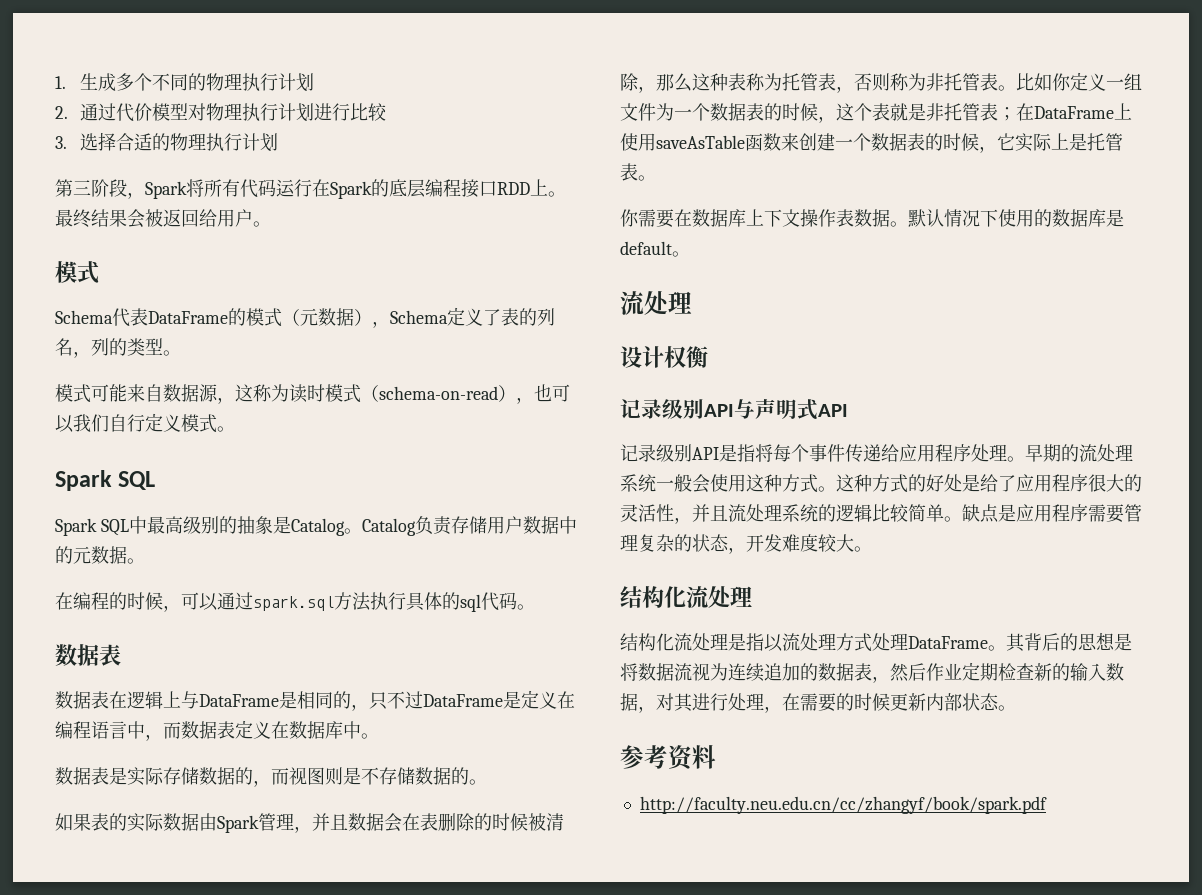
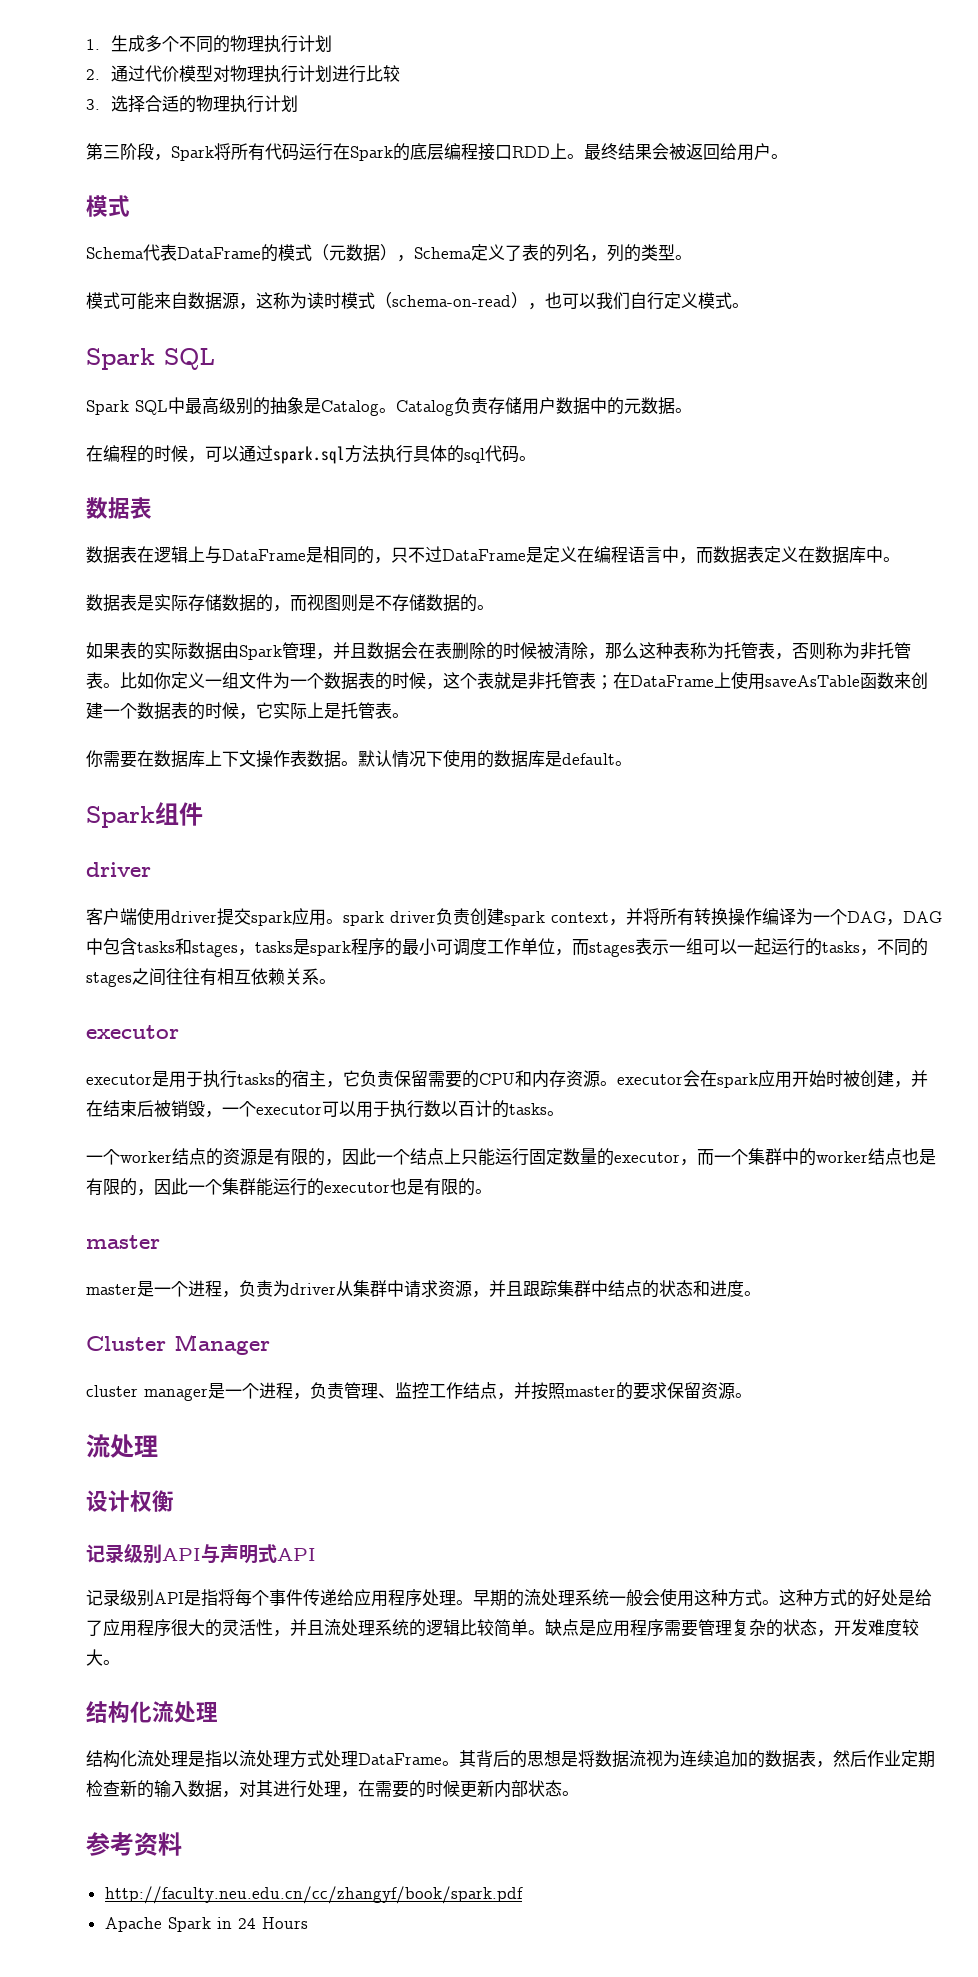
(690, 254) none -> [86,802,203,828] [86,862,151,877] [86,907,942,926] [86,938,928,957] [86,968,336,987] [86,1025,179,1039] [86,1070,928,1088] [86,1100,564,1118] [86,1148,936,1166] [86,1178,492,1196] [86,1235,160,1249] [86,1280,761,1298] [86,1334,270,1355] [86,1382,752,1401] // Spark组件 // driver // 客户端使用driver提交spark应用。spark driver负责创建spark context，并将所有转换操作编译为一个DAG，DAG中包含tasks和stages，tasks是spark程序的最小可调度工作单位，而stages表示一组可以一起运行的tasks，不同的stages之间往往有相互依赖关系。 // executor // executor是用于执行tasks的宿主，它负责保留需要的CPU和内存资源。executor会在spark应用开始时被创建，并在结束后被销毁，一个executor可以用于执行数以百计的tasks。 // 一个worker结点的资源是有限的，因此一个结点上只能运行固定数量的executor，而一个集群中的worker结点也是有限的，因此一个集群能运行的executor也是有限的。 // master // master是一个进程，负责为driver从集群中请求资源，并且跟踪集群中结点的状态和进度。 // Cluster Manager // cluster manager是一个进程，负责管理、监控工作结点，并按照master的要求保留资源。
(1047, 805) none -> [104,1917,308,1932] // Apache Spark in 24 Hours

